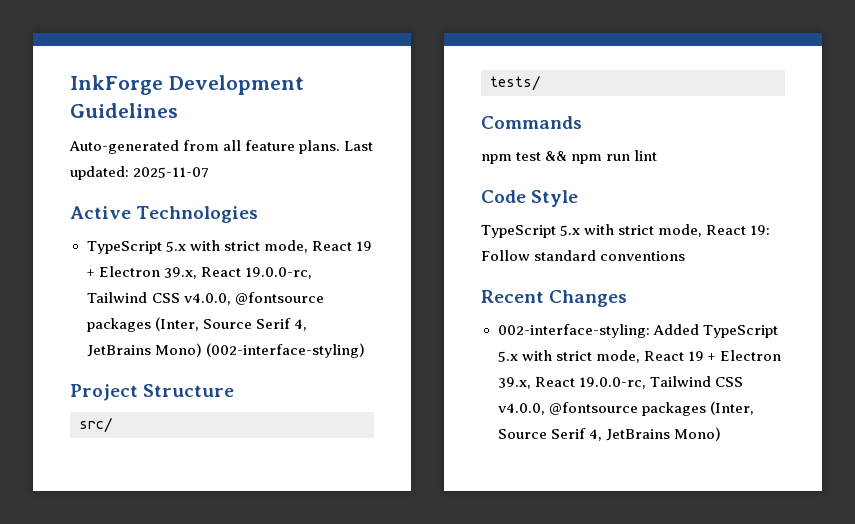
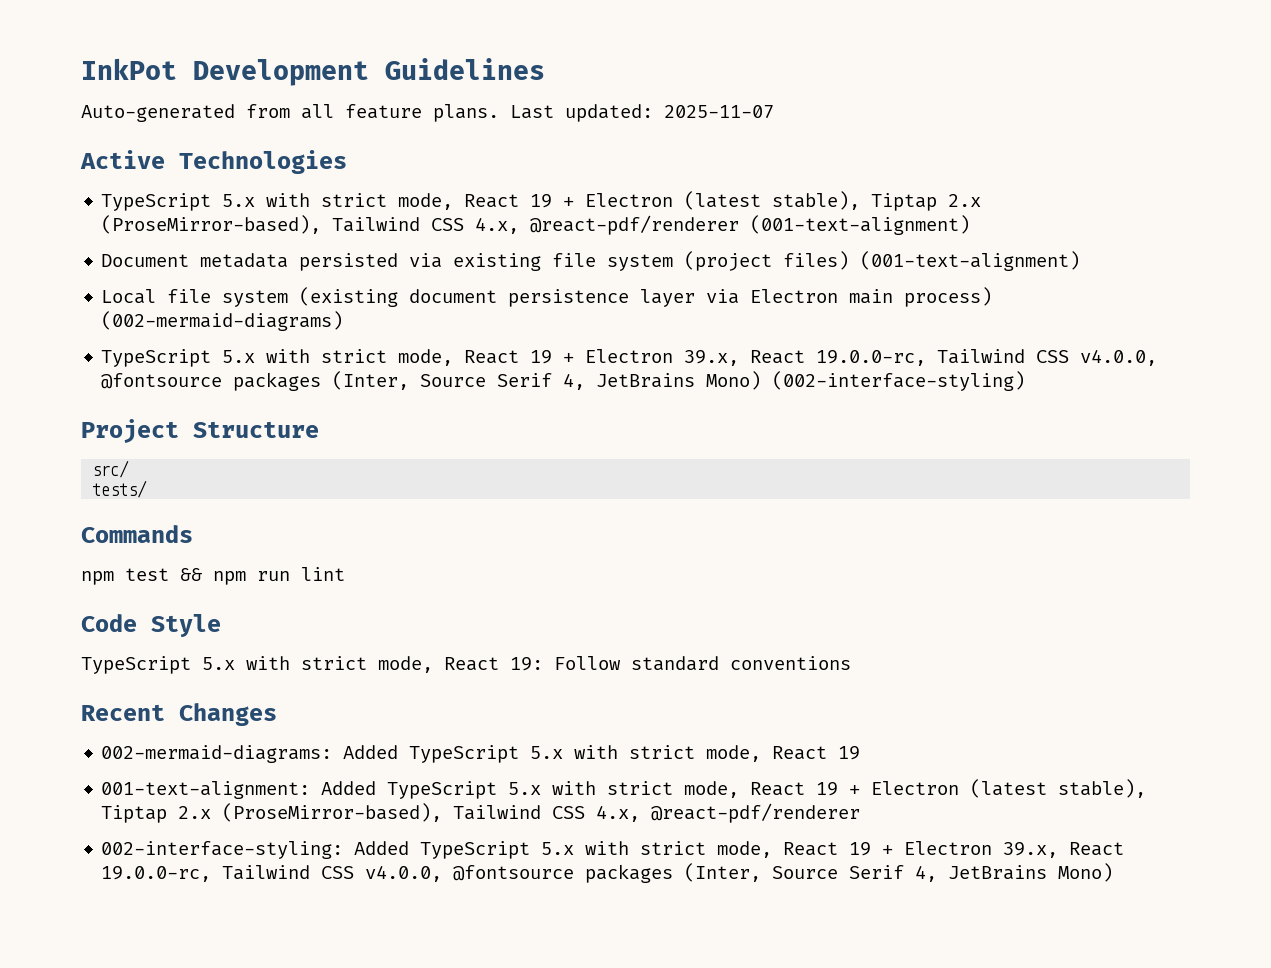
[70,75,163,95] InkForge -> [81,58,177,80] InkPot
(259, 214) none -> [101,191,982,211] [101,215,971,235] [101,251,1081,271] [101,287,993,307] [101,311,344,331] // TypeScript 5.x with strict mode, React 19 + Electron (latest stable), Tiptap 2.x (ProseMirror-based), Tailwind CSS 4.x, @react-pdf/renderer (001-text-alignment) // Document metadata persisted via existing file system (project files) (001-text-alignment) // Local file system (existing document persistence layer via Electron main process) (002-mermaid-diagrams)
(628, 298) none -> [101,745,861,763] [101,779,1147,799] [101,803,861,823] // 002-mermaid-diagrams: Added TypeScript 5.x with strict mode, React 19 // 001-text-alignment: Added TypeScript 5.x with strict mode, React 19 + Electron (latest stable), Tiptap 2.x (ProseMirror-based), Tailwind CSS 4.x, @react-pdf/renderer

